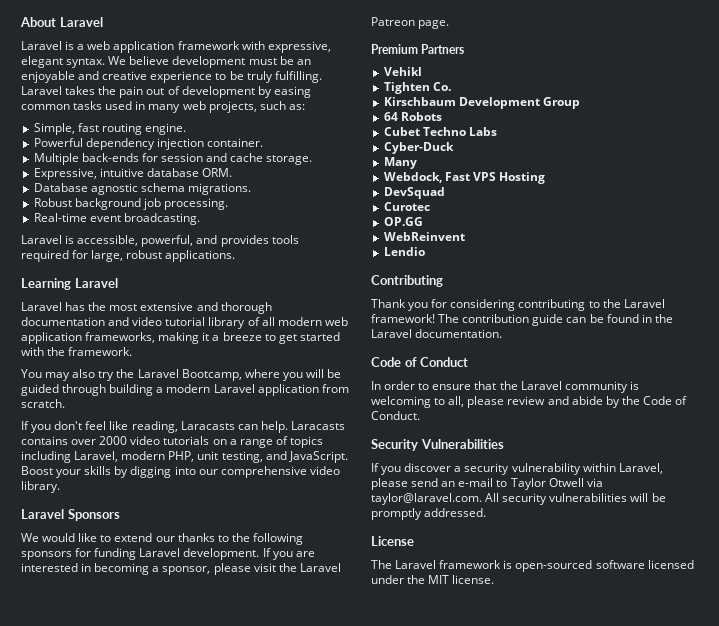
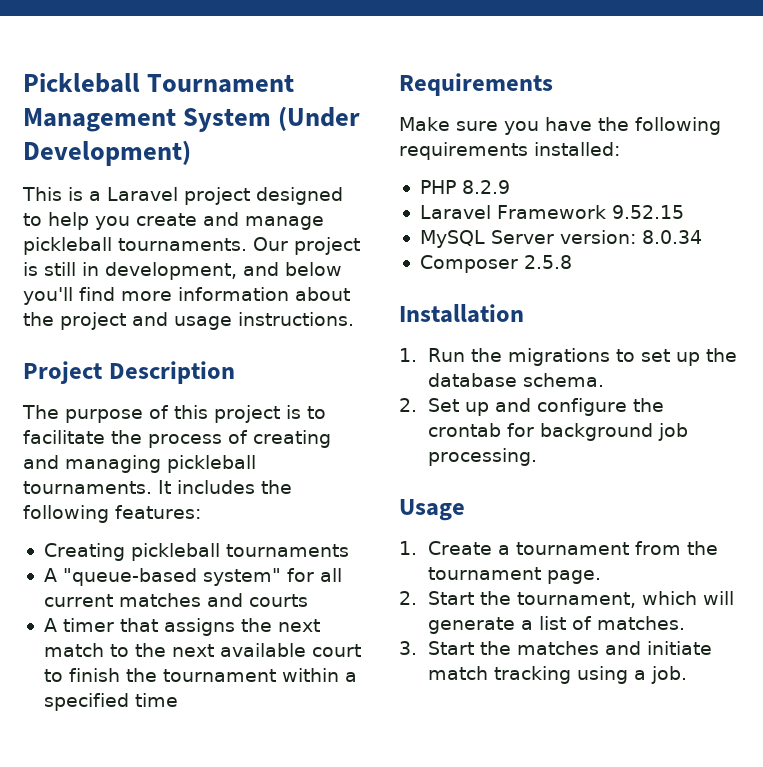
[20,17,103,27] [21,41,331,53] [21,56,311,68] [21,71,322,83] [21,86,311,98] [21,101,305,113] [33,123,186,135] [33,138,263,150] [33,153,313,165] [33,168,232,180] [33,183,251,195] [33,198,228,210] [33,213,200,225] [21,235,299,247] [21,250,236,262] [21,278,118,290] [21,302,272,314] [21,317,348,329] [21,332,340,344] [21,347,133,356] [21,369,342,381] [21,384,349,396] [21,399,65,408] [21,421,345,433] [21,436,323,448] [21,451,348,463] [21,466,340,478] [21,481,60,493] [21,509,120,521] [21,533,303,545] [21,548,315,560] [21,563,341,575] [371,17,450,29] [371,44,465,54] [383,67,422,76] [383,82,451,94] [383,97,580,109] [383,112,442,121] [383,127,497,136] [383,142,454,154] [383,157,417,169] [383,172,545,184] [383,187,445,199] [383,202,430,211] [383,217,423,226] [383,232,465,241] [383,247,425,256] [371,275,443,287] [371,299,665,311] [371,314,673,326] [371,329,503,338] [371,357,469,367] [371,381,639,393] [371,396,688,408] [371,411,420,420] [371,439,504,451] [371,463,663,475] [371,478,603,490] [371,493,666,505] [371,508,487,520] [371,536,414,546] [371,560,694,572] [371,575,495,584] About Laravel // Laravel is a web application framework with expressive, elegant syntax. We believe development must be an enjoyable and creative experience to be truly fulfilling. Laravel takes the pain out of development by easing common tasks used in many web projects, such as: // Simple, fast routing engine. // Powerful dependency injection container. // Multiple back-ends for session and cache storage. // Expressive, intuitive database ORM. // Database agnostic schema migrations. // Robust background job processing. // Real-time event broadcasting. // Laravel is accessible, powerful, and provides tools required for large, robust applications. // Learning Laravel // Laravel has the most extensive and thorough documentation and video tutorial library of all modern web application frameworks, making it a breeze to get started with the framework. // You may also try the Laravel Bootcamp, where you will be guided through building a modern Laravel application from scratch. // If you don't feel like reading, Laracasts can help. Laracasts contains over 2000 video tutorials on a range of topics including Laravel, modern PHP, unit testing, and JavaScript. Boost your skills by digging into our comprehensive video library. // Laravel Sponsors // We would like to extend our thanks to the following sponsors for funding Laravel development. If you are interested in becoming a sponsor, please visit the Laravel Patreon page. // Premium Partners // Vehikl // Tighten Co. // Kirschbaum Development Group // 64 Robots // Cubet Techno Labs // Cyber-Duck // Many // Webdock, Fast VPS Hosting // DevSquad // Curotec // OP.GG // WebReinvent // Lendio // Contributing // Thank you for considering contributing to the Laravel framework! The contribution guide can be found in the Laravel documentation. // Code of Conduct // In order to ensure that the Laravel community is welcoming to all, please review and abide by the Code of Conduct. // Security Vulnerabilities // If you discover a security vulnerability within Laravel, please send an e-mail to Taylor Otwell via taylor@laravel.com. All security vulnerabilities will be promptly addressed. // License // The Laravel framework is open-sourced software licensed under the MIT license. -> [23,73,295,93] [23,106,361,132] [23,140,191,166] [22,187,343,205] [23,212,324,230] [23,237,360,255] [23,262,342,280] [23,287,350,305] [23,312,354,330] [23,361,235,384] [22,405,326,423] [23,430,331,448] [23,455,256,473] [23,480,292,494] [23,505,201,523] [43,543,349,561] [43,568,342,586] [43,593,308,607] [43,618,320,636] [43,643,361,657] [43,668,357,682] [43,693,178,711] [399,73,553,96] [399,117,721,135] [399,142,620,160] [419,180,510,194] [419,205,684,219] [419,230,702,248] [419,255,572,273] [399,304,524,323] [399,348,737,366] [427,373,604,387] [399,398,664,416] [427,423,688,441] [427,448,537,466] [399,499,465,521] [399,541,718,555] [427,567,601,584] [399,591,734,608] [427,616,685,634] [399,641,712,655] [427,666,687,684] Pickleball Tournament Management System (Under Development) // This is a Laravel project designed to help you create and manage pickleball tournaments. Our project is still in development, and below you'll find more information about the project and usage instructions. // Project Description // The purpose of this project is to facilitate the process of creating and managing pickleball tournaments. It includes the following features: // Creating pickleball tournaments // A "queue-based system" for all current matches and courts // A timer that assigns the next match to the next available court to finish the tournament within a specified time // Requirements // Make sure you have the following requirements installed: // PHP 8.2.9 // Laravel Framework 9.52.15 // MySQL Server version: 8.0.34 // Composer 2.5.8 // Installation // 1. Run the migrations to set up the database schema. // 2. Set up and configure the crontab for background job processing. // Usage // 1. Create a tournament from the tournament page. // 2. Start the tournament, which will generate a list of matches. // 3. Start the matches and initiate match tracking using a job.

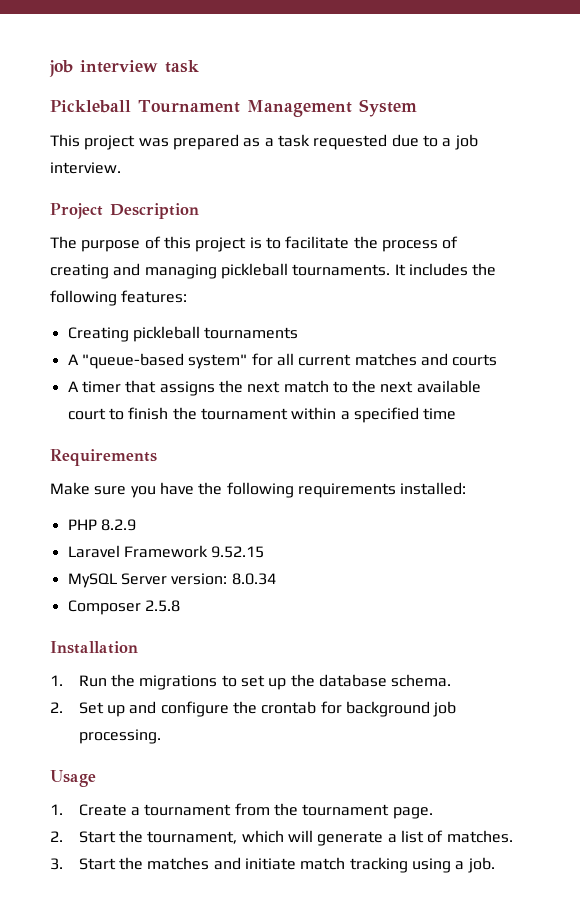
(23, 83) none -> [49,60,199,77] job interview task //
[278,106,361,131] [23,140,191,166] (Under Development) -> (417, 108) none
[68,187,343,205] [23,212,324,230] [23,237,360,255] [23,262,342,280] [23,287,350,305] [23,312,354,330] is a Laravel project designed to help you create and manage pickleball tournaments. Our project is still in development, and below you'll find more information about the project and usage instructions. -> [84,134,478,150] [50,162,121,174] project was prepared as a task requested due to a job interview.

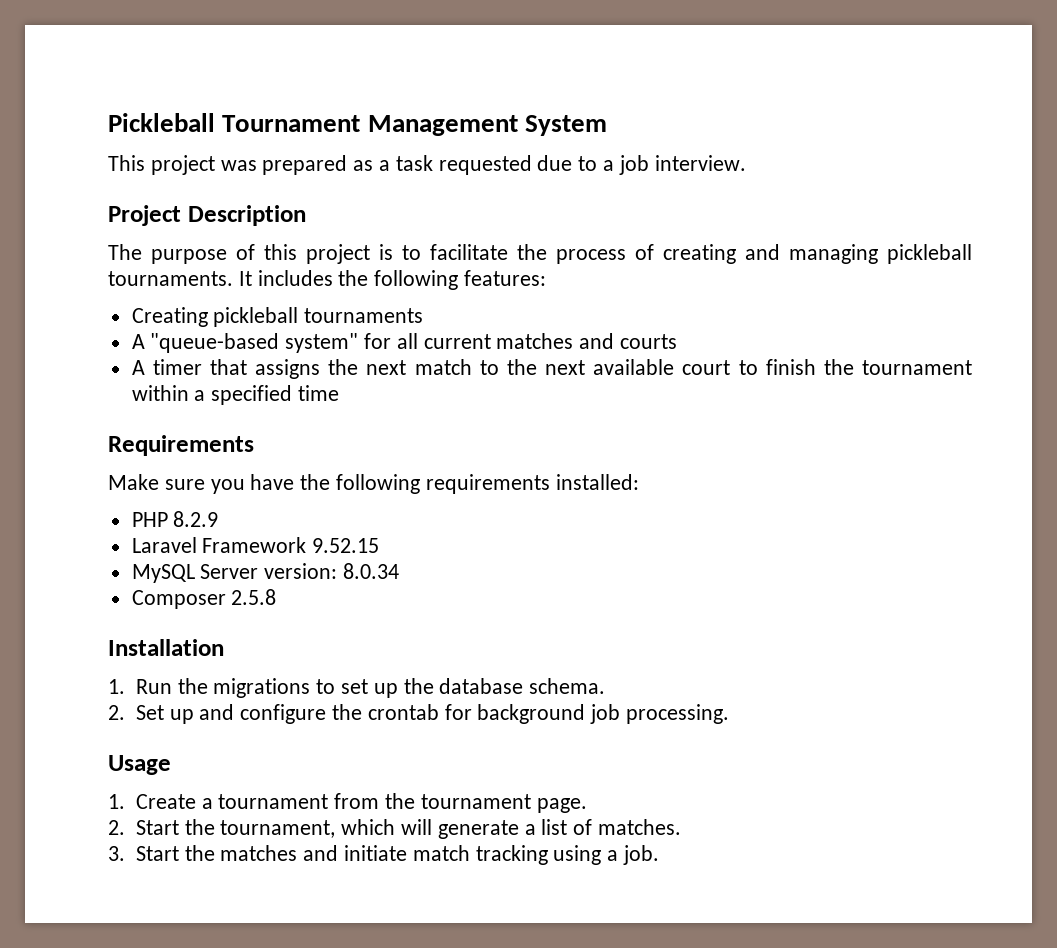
[49,60,199,77] job interview task // -> (108, 122) none

